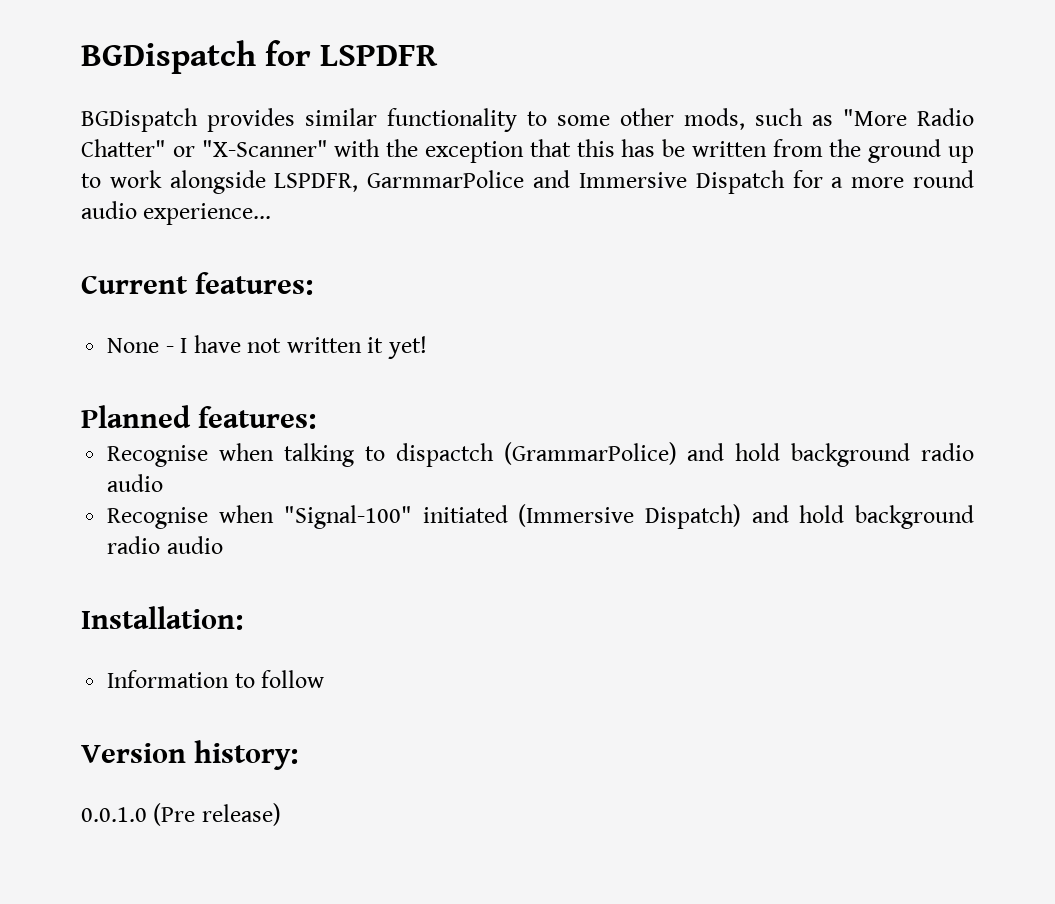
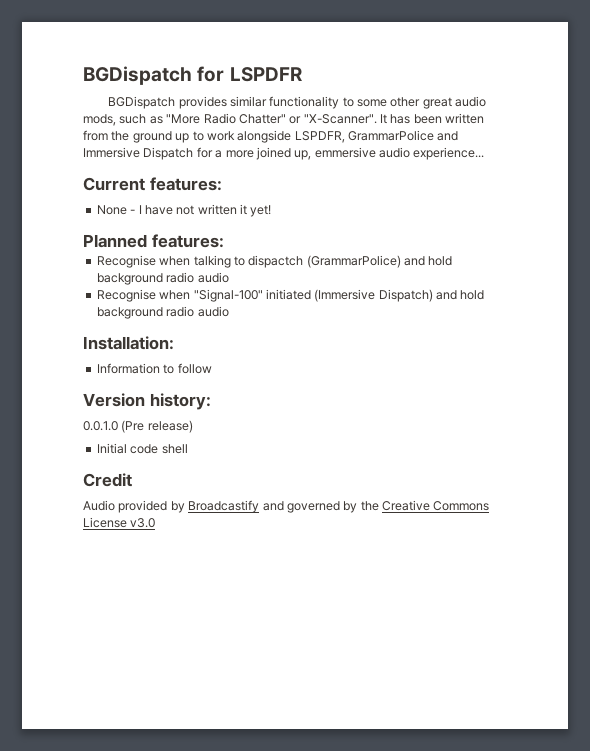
(674, 117) none -> [422,96,487,109] great audio
[201,139,686,163] "X-Scanner" with the exception that this has be -> [303,114,442,124] "X-Scanner". It has been
[367,170,525,188] GarmmarPolice -> [348,130,434,141] GrammarPolice
[913,170,975,188] round -> [255,147,376,160] joined up, emmersive
(281, 814) none -> [96,443,188,454] [83,473,132,487] [83,500,490,513] [83,517,156,528] // Initial code shell // Credit // Audio provided by Broadcastify and governed by the Creative Commons License v3.0

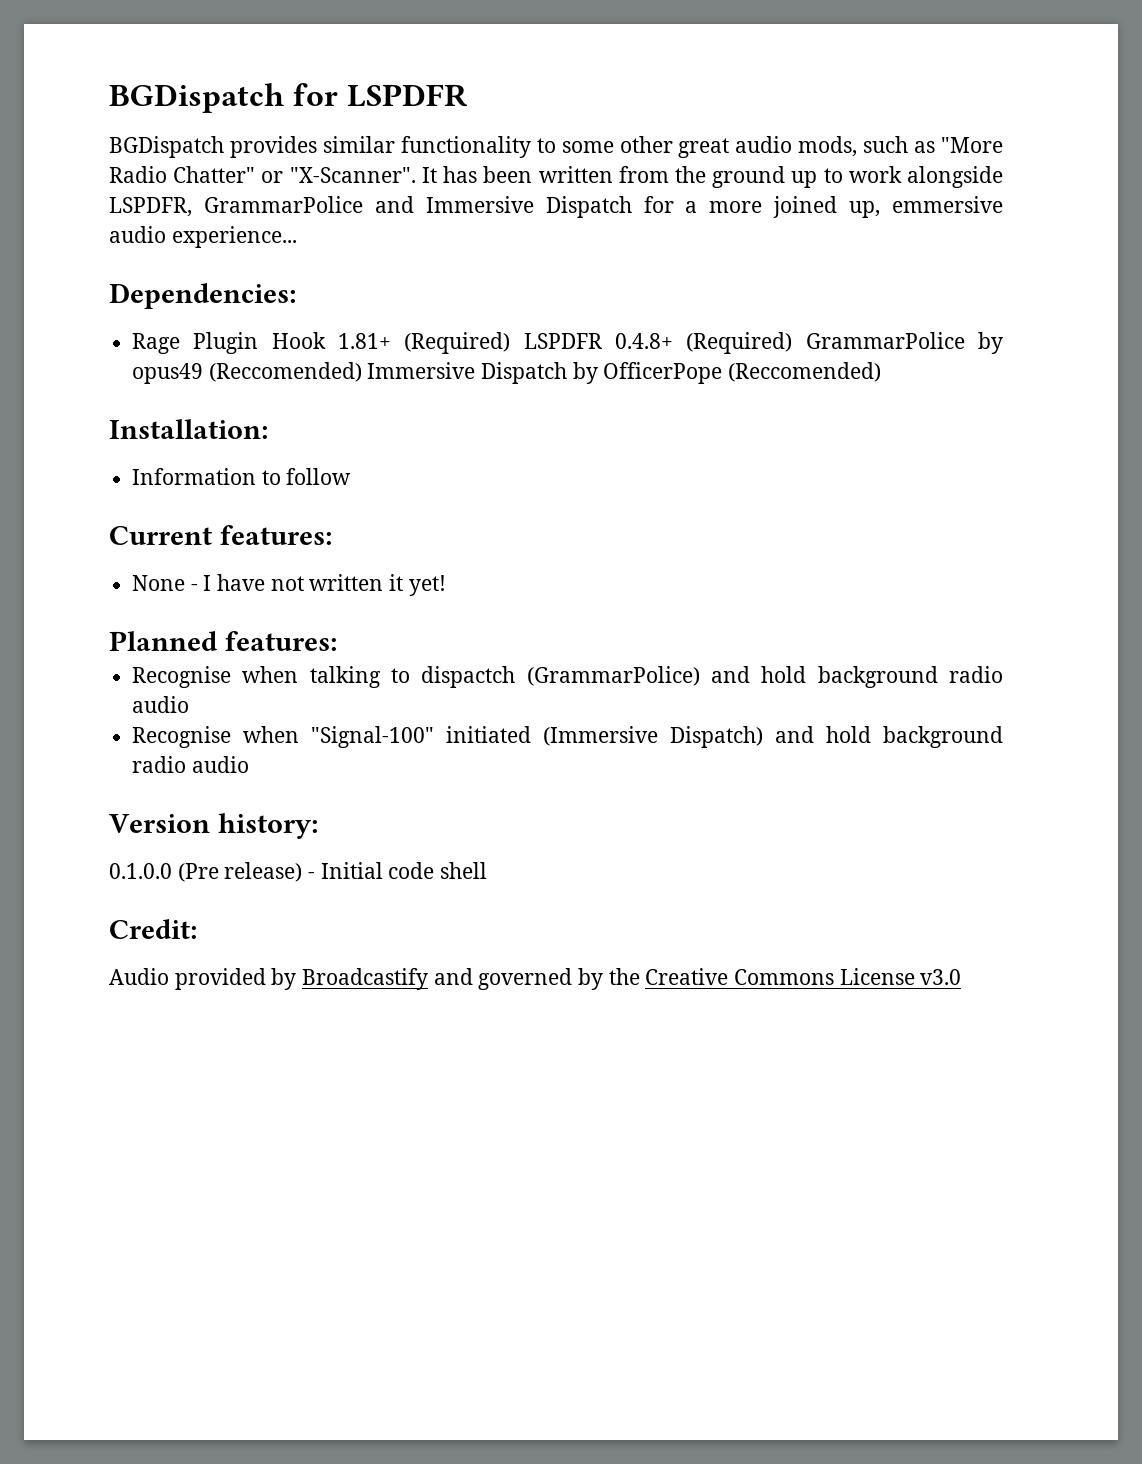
(485, 153) none -> [109,283,296,309] [132,332,1003,354] [132,362,882,384] [109,419,268,439] [132,468,352,485] // Dependencies: // Rage Plugin Hook 1.81+ (Required) LSPDFR 0.4.8+ (Required) GrammarPolice by opus49 (Reccomended) Immersive Dispatch by OfficerPope (Reccomended) // Installation: // Information to follow
[83,336,174,350] [96,363,212,374] // Installation: // Information to follow -> (249, 764) none
[83,421,118,431] 0.0.1.0 -> [109,863,172,879] 0.1.0.0
(193, 426) // -> [308,872,316,879] -
[83,473,132,487] Credit -> [109,919,197,939] Credit:

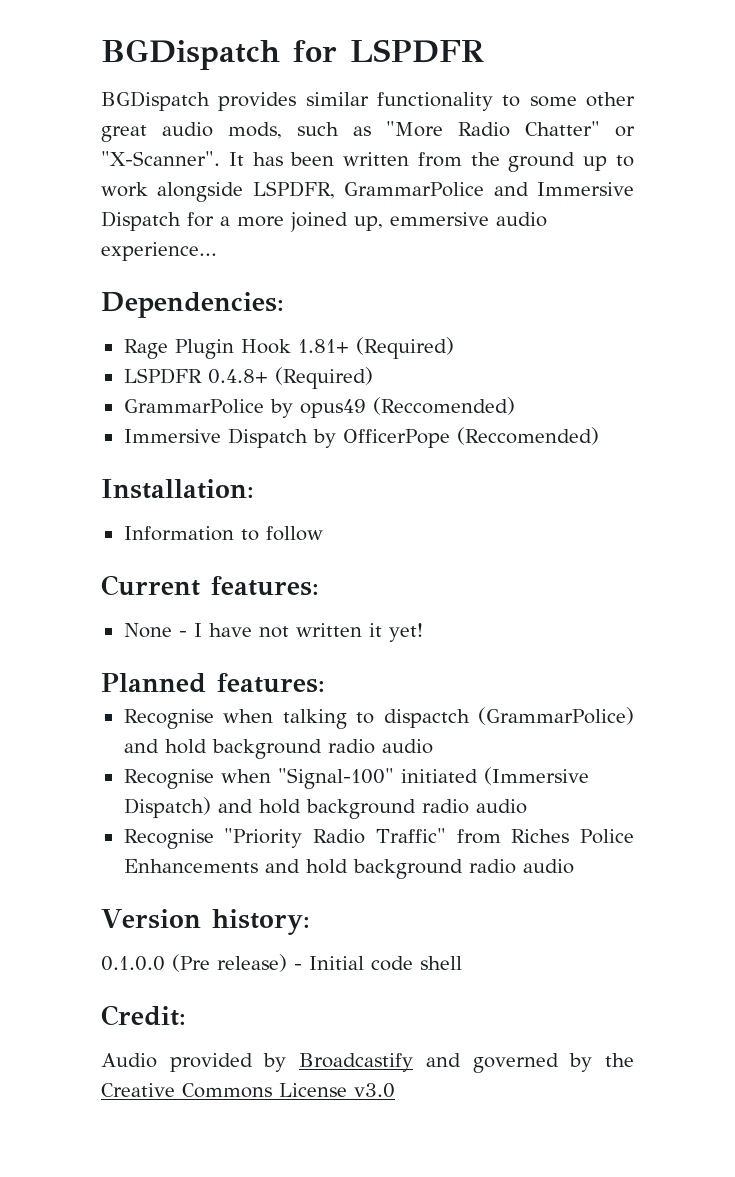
(511, 343) none -> (454, 348) //
(793, 343) none -> (373, 378) //
(362, 372) none -> (515, 406) //
(249, 764) none -> [123,828,635,849] [123,859,574,879] // Recognise "Priority Radio Traffic" from Riches Police Enhancements and hold background radio audio

